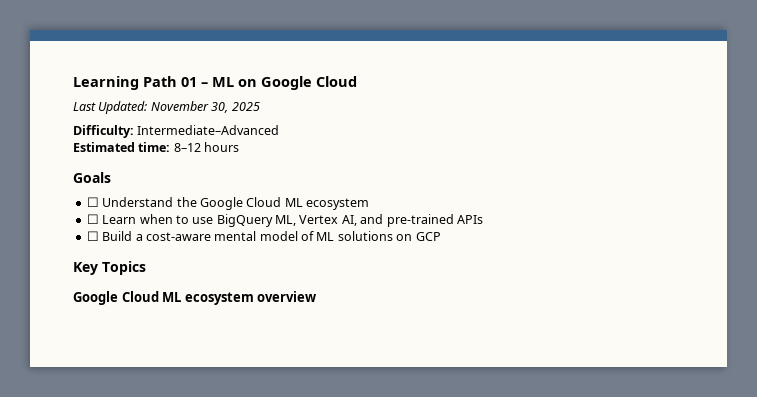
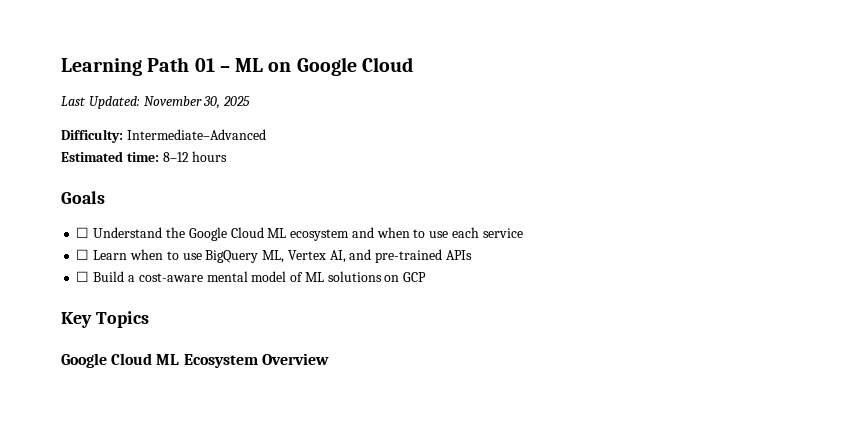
(369, 204) none -> [351,227,523,238] and when to use each service
[184,291,317,305] ecosystem overview -> [183,353,329,368] Ecosystem Overview

